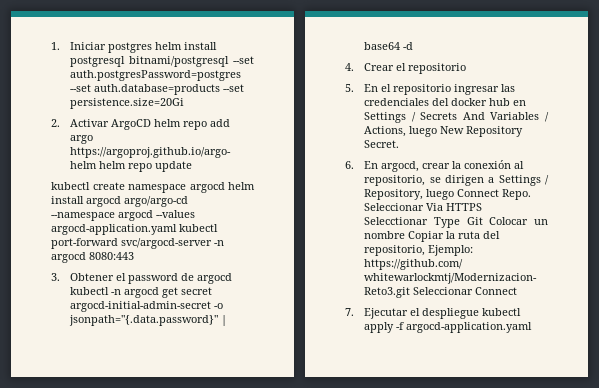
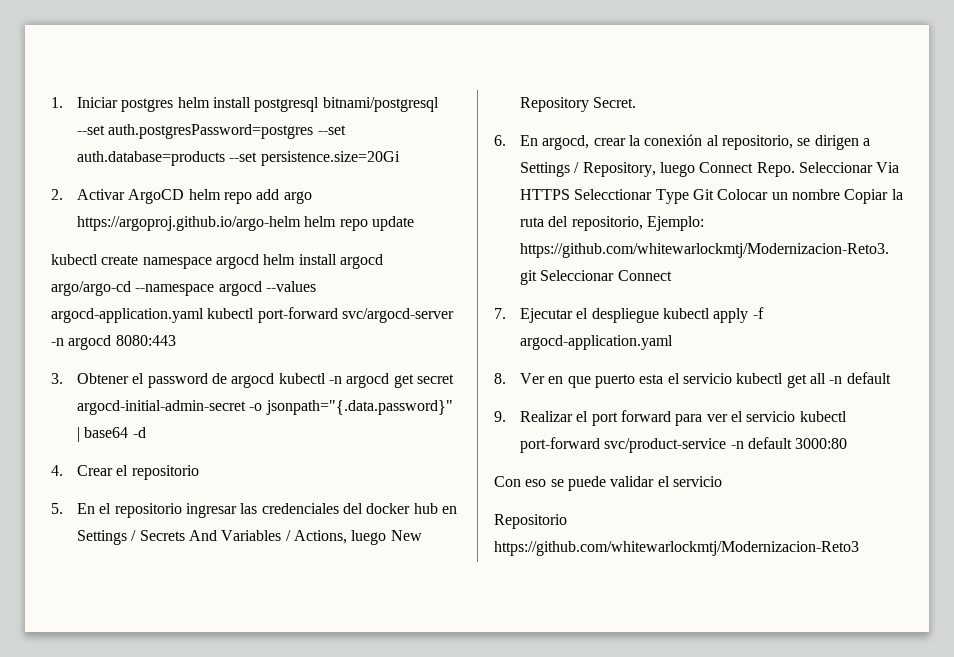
(533, 327) none -> [494,372,891,388] [494,410,847,426] [520,437,848,453] [494,476,722,491] [494,514,567,529] [494,541,859,556] // 8. Ver en que puerto esta el servicio kubectl get all -n default // 9. Realizar el port forward para ver el servicio kubectl port-forward svc/product-service -n default 3000:80 // Con eso se puede validar el servicio // Repositorio https://github.com/whitewarlockmtj/Modernizacion-Reto3

